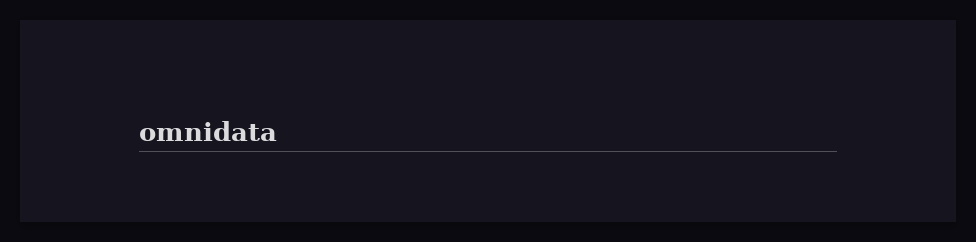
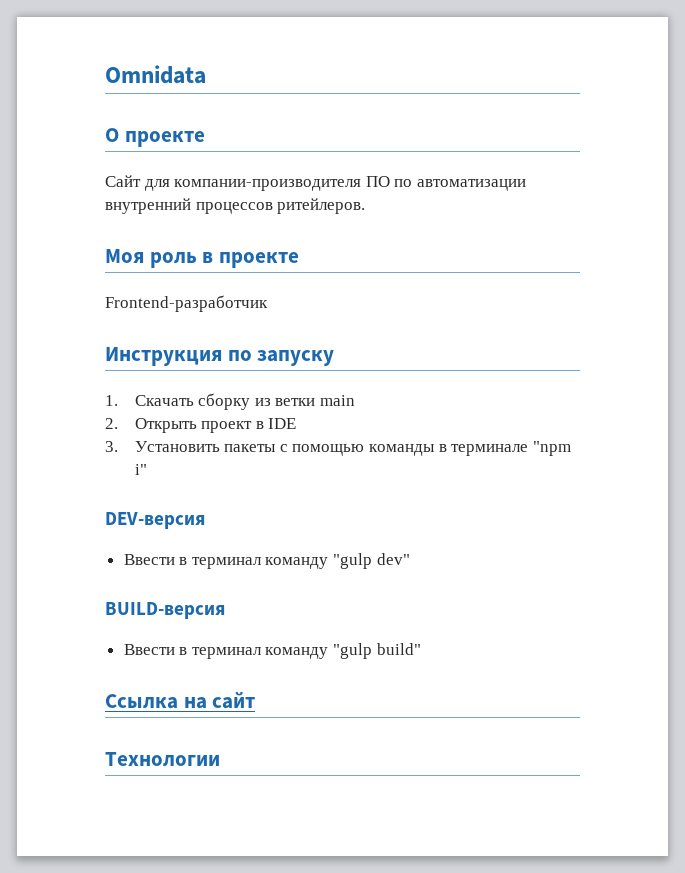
[139,121,277,141] omnidata -> [105,65,206,84] [105,128,205,147] [105,175,526,191] [105,198,366,214] [105,249,300,268] [105,295,268,312] [105,347,335,366] [105,393,355,410] [105,418,297,433] [105,441,571,456] [134,464,147,475] [105,512,205,529] [123,553,410,569] [105,602,225,619] [123,643,421,659] [105,692,256,709] [105,752,220,767] Omnidata // О проекте // Сайт для компании-производителя ПО по автоматизации внутренний процессов ритейлеров. // Моя роль в проекте // Frontend-разработчик // Инструкция по запуску // 1. Скачать сборку из ветки main // 2. Открыть проект в IDE // 3. Установить пакеты с помощью команды в терминале "npm i" // DEV-версия // Ввести в терминал команду "gulp dev" // BUILD-версия // Ввести в терминал команду "gulp build" // Ссылка на сайт // Технологии

